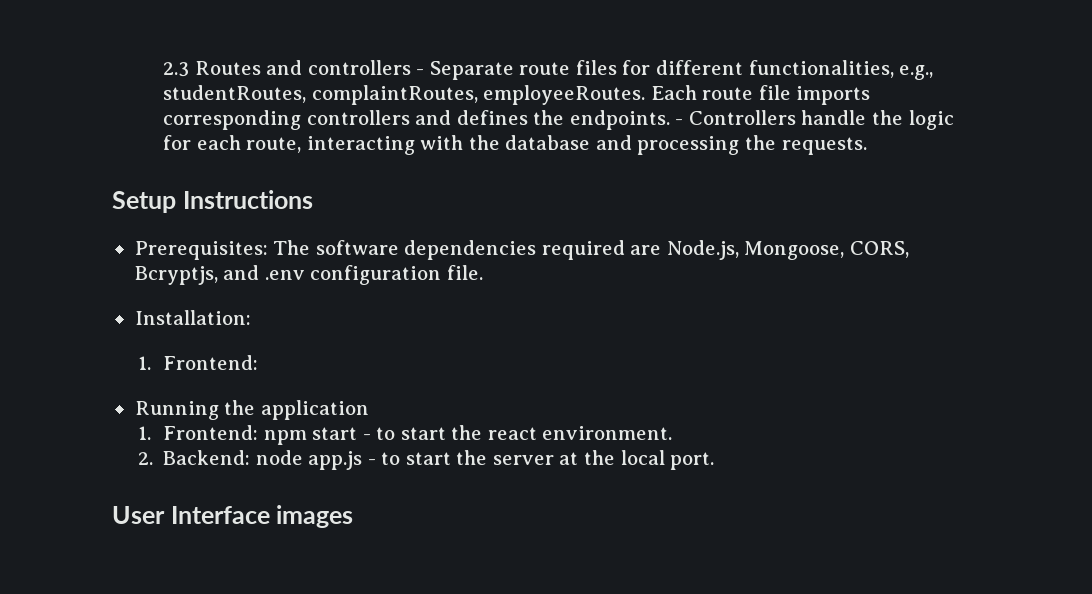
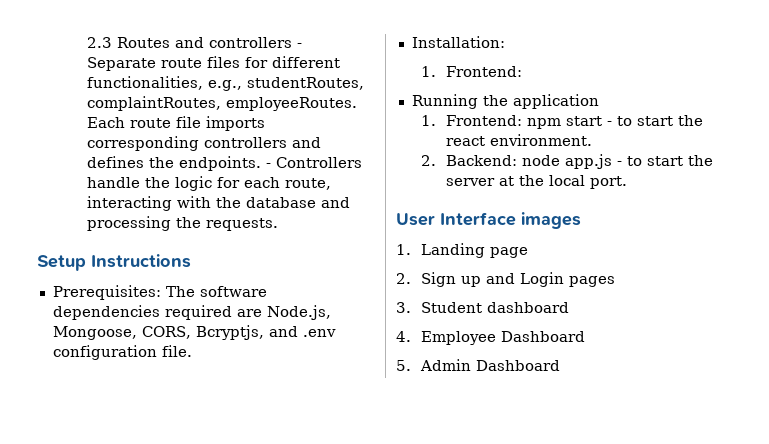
(354, 516) none -> [396,243,528,258] [396,272,615,287] [396,302,569,313] [396,331,585,345] [396,359,560,371] // 1. Landing page // 2. Sign up and Login pages // 3. Student dashboard // 4. Employee Dashboard // 5. Admin Dashboard

